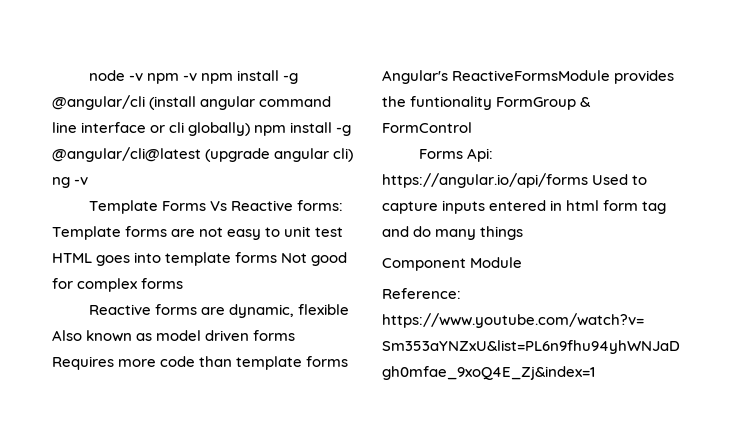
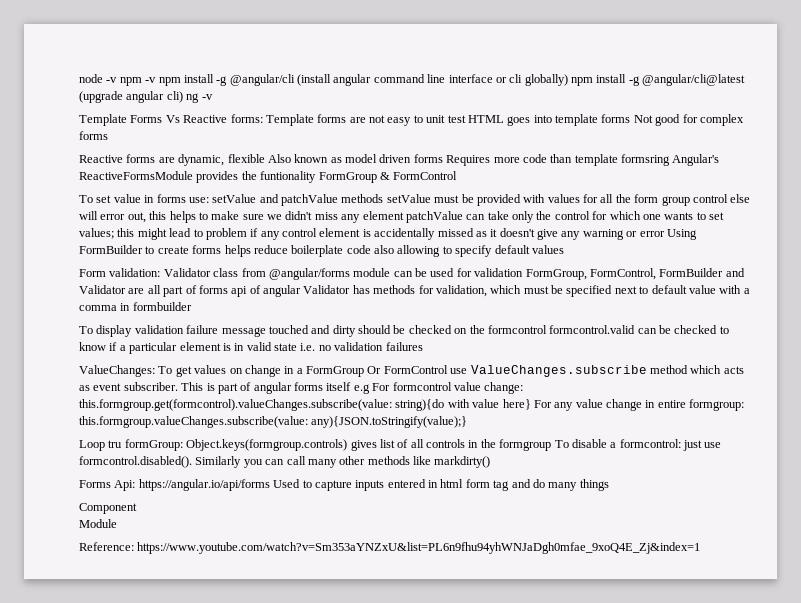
[306,356,349,367] forms -> [621,154,670,166] formsring
(472, 127) none -> [79,194,751,206] [79,211,724,223] [79,228,697,240] [79,245,564,257] [79,268,745,280] [79,285,750,297] [79,302,192,311] [79,325,729,337] [79,342,423,354] [79,365,744,377] [79,382,524,394] [79,399,745,411] [79,416,468,428] [79,439,722,451] [79,456,491,468] // To set value in forms use: setValue and patchValue methods setValue must be provided with values for all the form group control else will error out, this helps to make sure we didn't miss any element patchValue can take only the control for which one wants to set values; this might lead to problem if any control element is accidentally missed as it doesn't give any warning or error Using FormBuilder to create forms helps reduce boilerplate code also allowing to specify default values // Form validation: Validator class from @angular/forms module can be used for validation FormGroup, FormControl, FormBuilder and Validator are all part of forms api of angular Validator has methods for validation, which must be specified next to default value with a comma in formbuilder // To display validation failure message touched and dirty should be checked on the formcontrol formcontrol.valid can be checked to know if a particular element is in valid state i.e. no validation failures // ValueChanges: To get values on change in a FormGroup Or FormControl use ValueChanges.subscribe method which acts as event subscriber. This is part of angular forms itself e.g For formcontrol value change: this.formgroup.get(formcontrol).valueChanges.subscribe(value: string){do with value here} For any value change in entire formgroup: this.formgroup.valueChanges.subscribe(value: any){JSON.toStringify(value);} // Loop tru formGroup: Object.keys(formgroup.controls) gives list of all controls in the formgroup To disable a formcontrol: just use formcontrol.disabled(). Similarly you can call many other methods like markdirty()
(466, 264) none -> (137, 508) //

